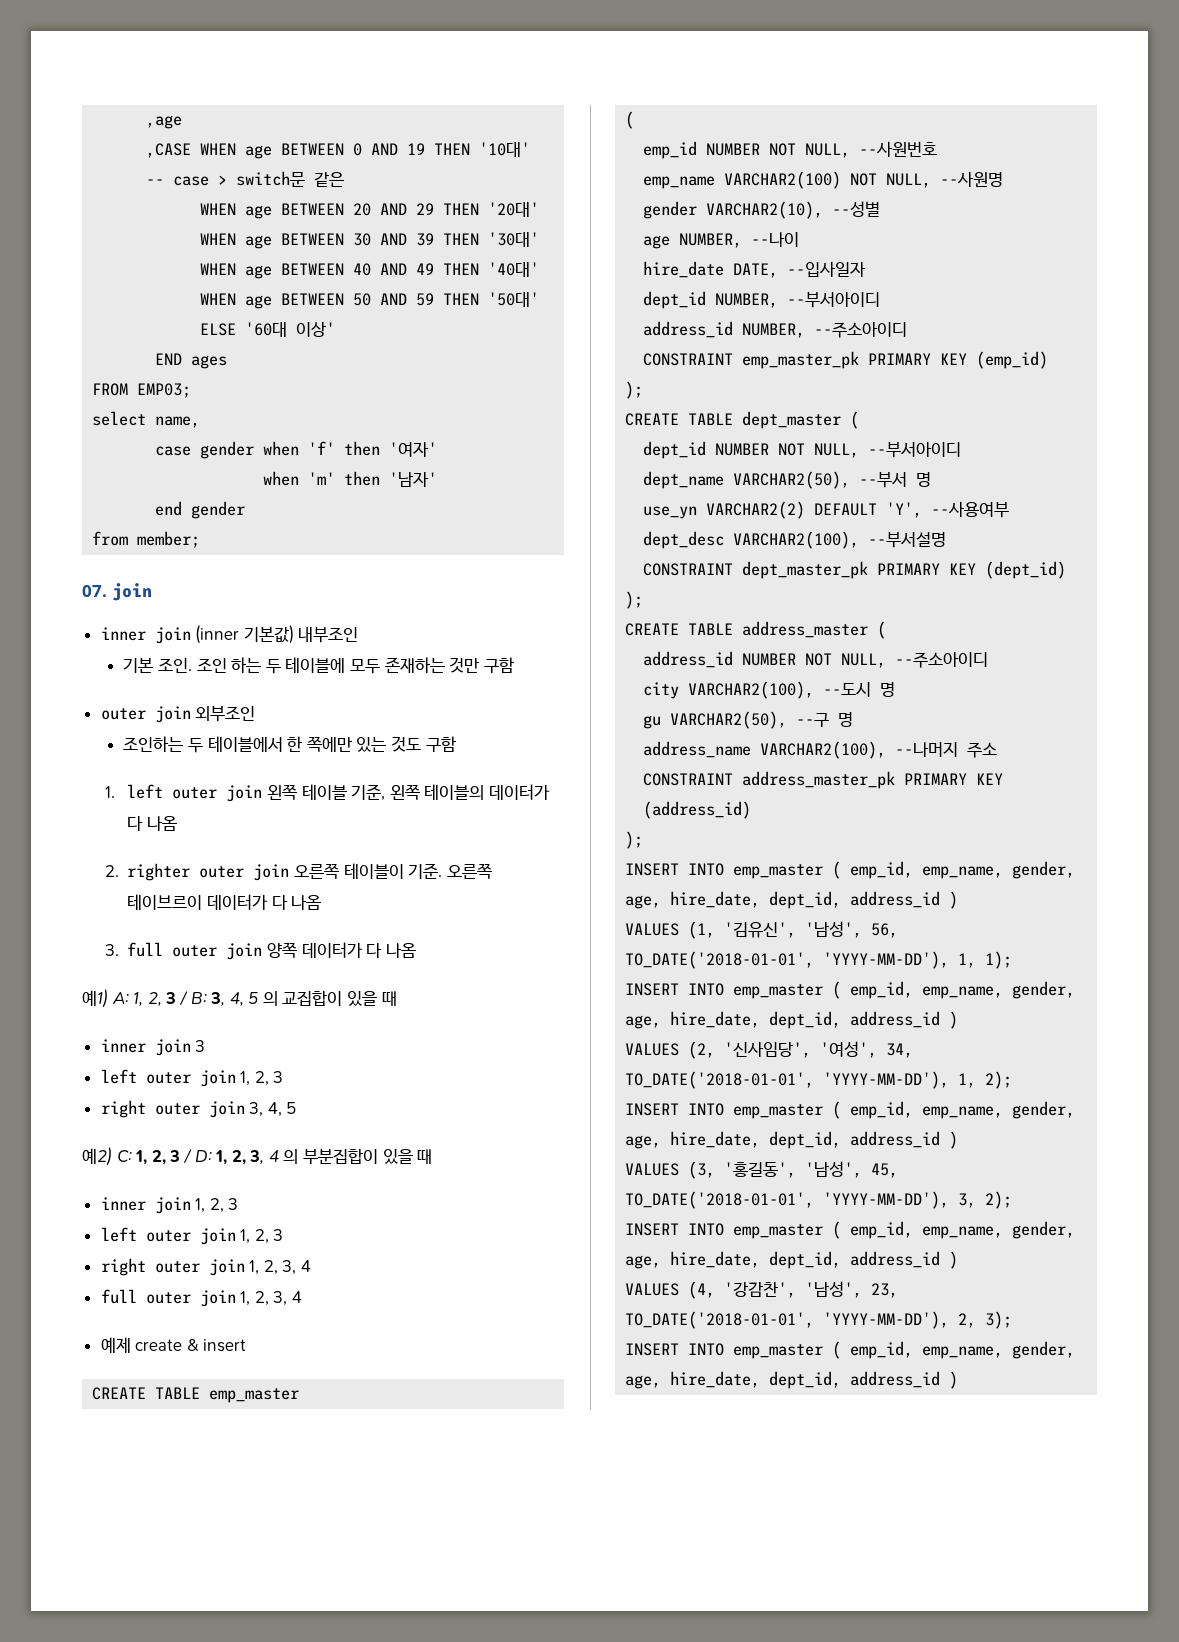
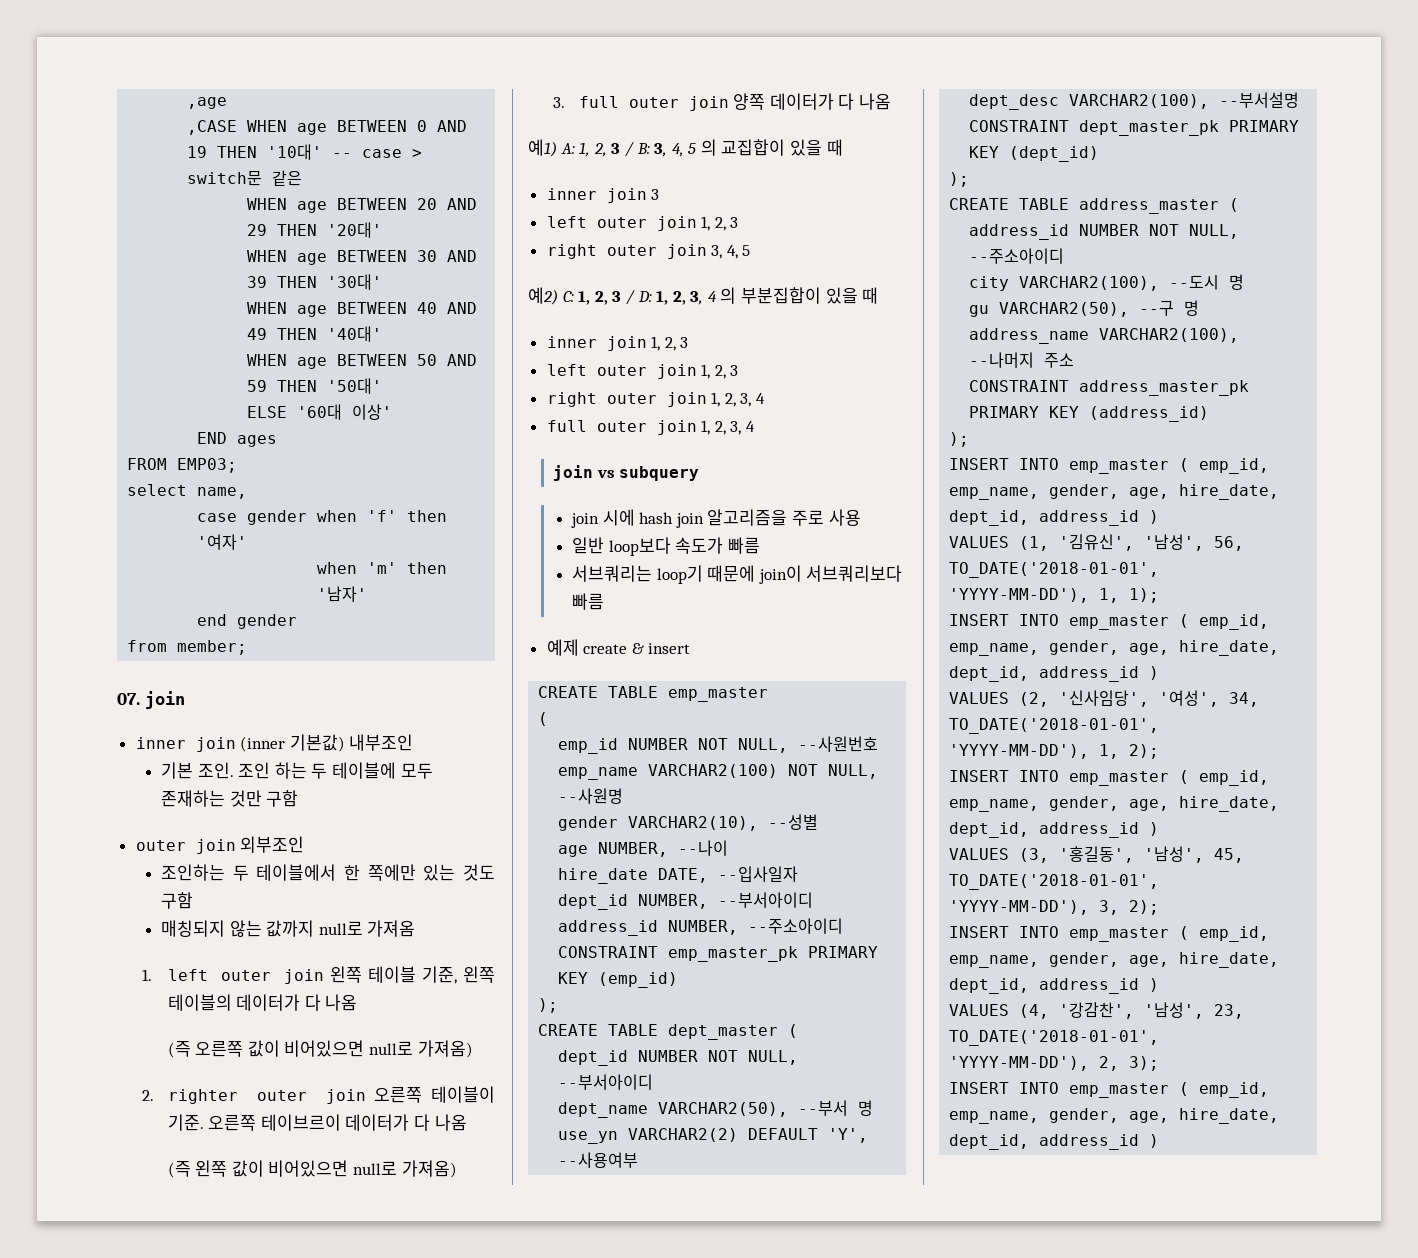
(456, 744) none -> [160,920,416,937] // 매칭되지 않는 값까지 null로 가져옴
(178, 823) none -> [167,1040,473,1058] // (즉 오른쪽 값이 비어있으면 null로 가져옴)
(322, 902) none -> [167,1160,457,1178] // (즉 왼쪽 값이 비어있으면 null로 가져옴)
(303, 1297) none -> [553,465,700,481] [570,509,861,528] [571,537,760,556] [571,565,903,584] [571,593,604,610] // join vs subquery // join 시에 hash join 알고리즘을 주로 사용 // 일반 loop보다 속도가 빠름 // 서브쿼리는 loop기 때문에 join이 서브쿼리보다 빠름

